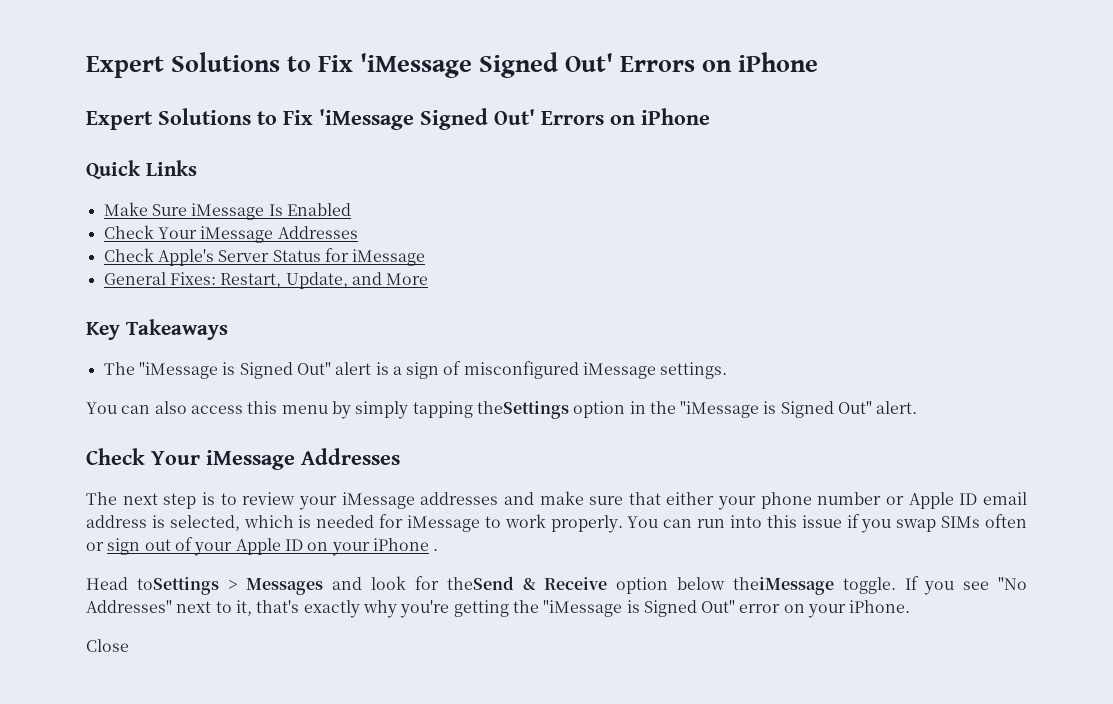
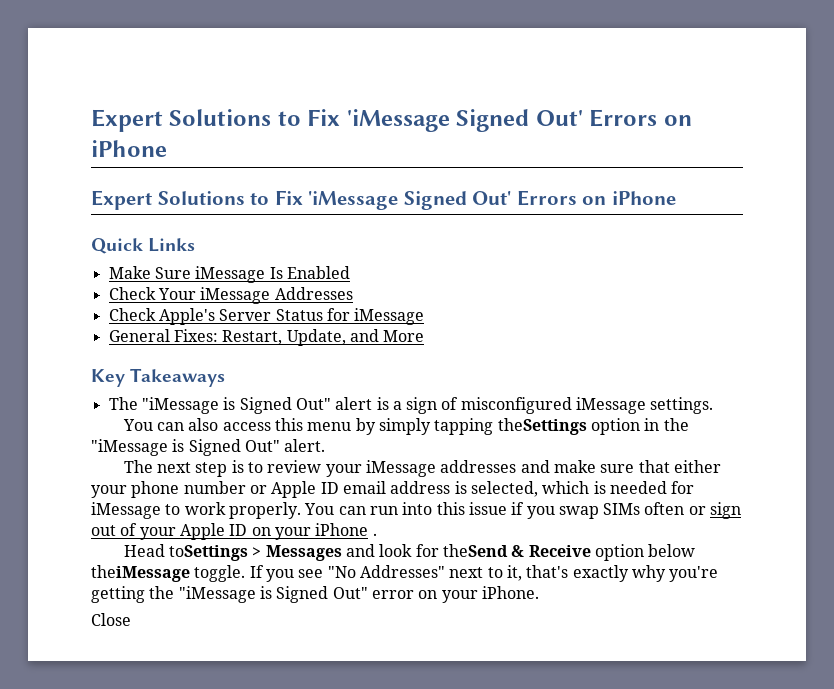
[86,448,400,470] // Check Your iMessage Addresses -> (326, 445) none

